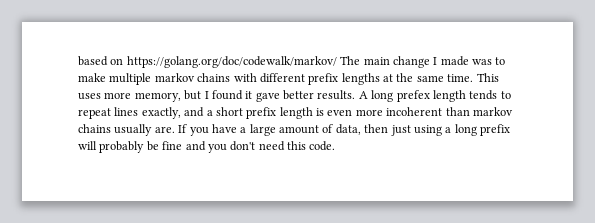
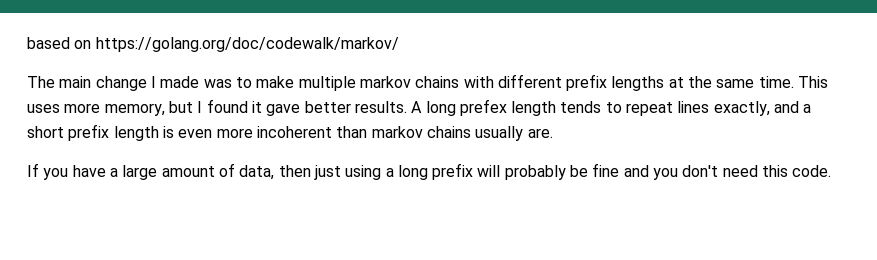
(337, 62) none -> (399, 44) //
(175, 129) none -> (553, 133) //

